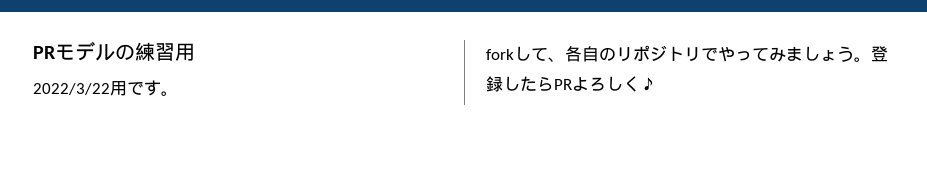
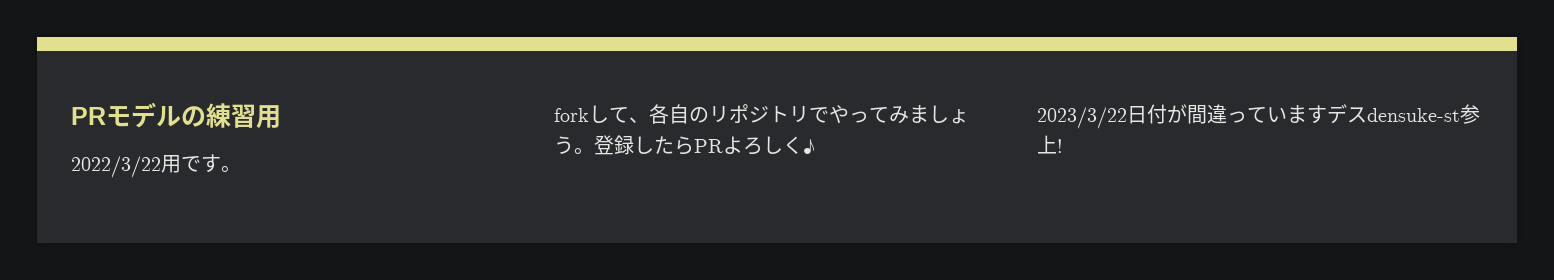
(657, 84) none -> [1037,104,1480,129] [1037,135,1063,154] // 2023/3/22日付が間違っていますデスdensuke-st参上!

